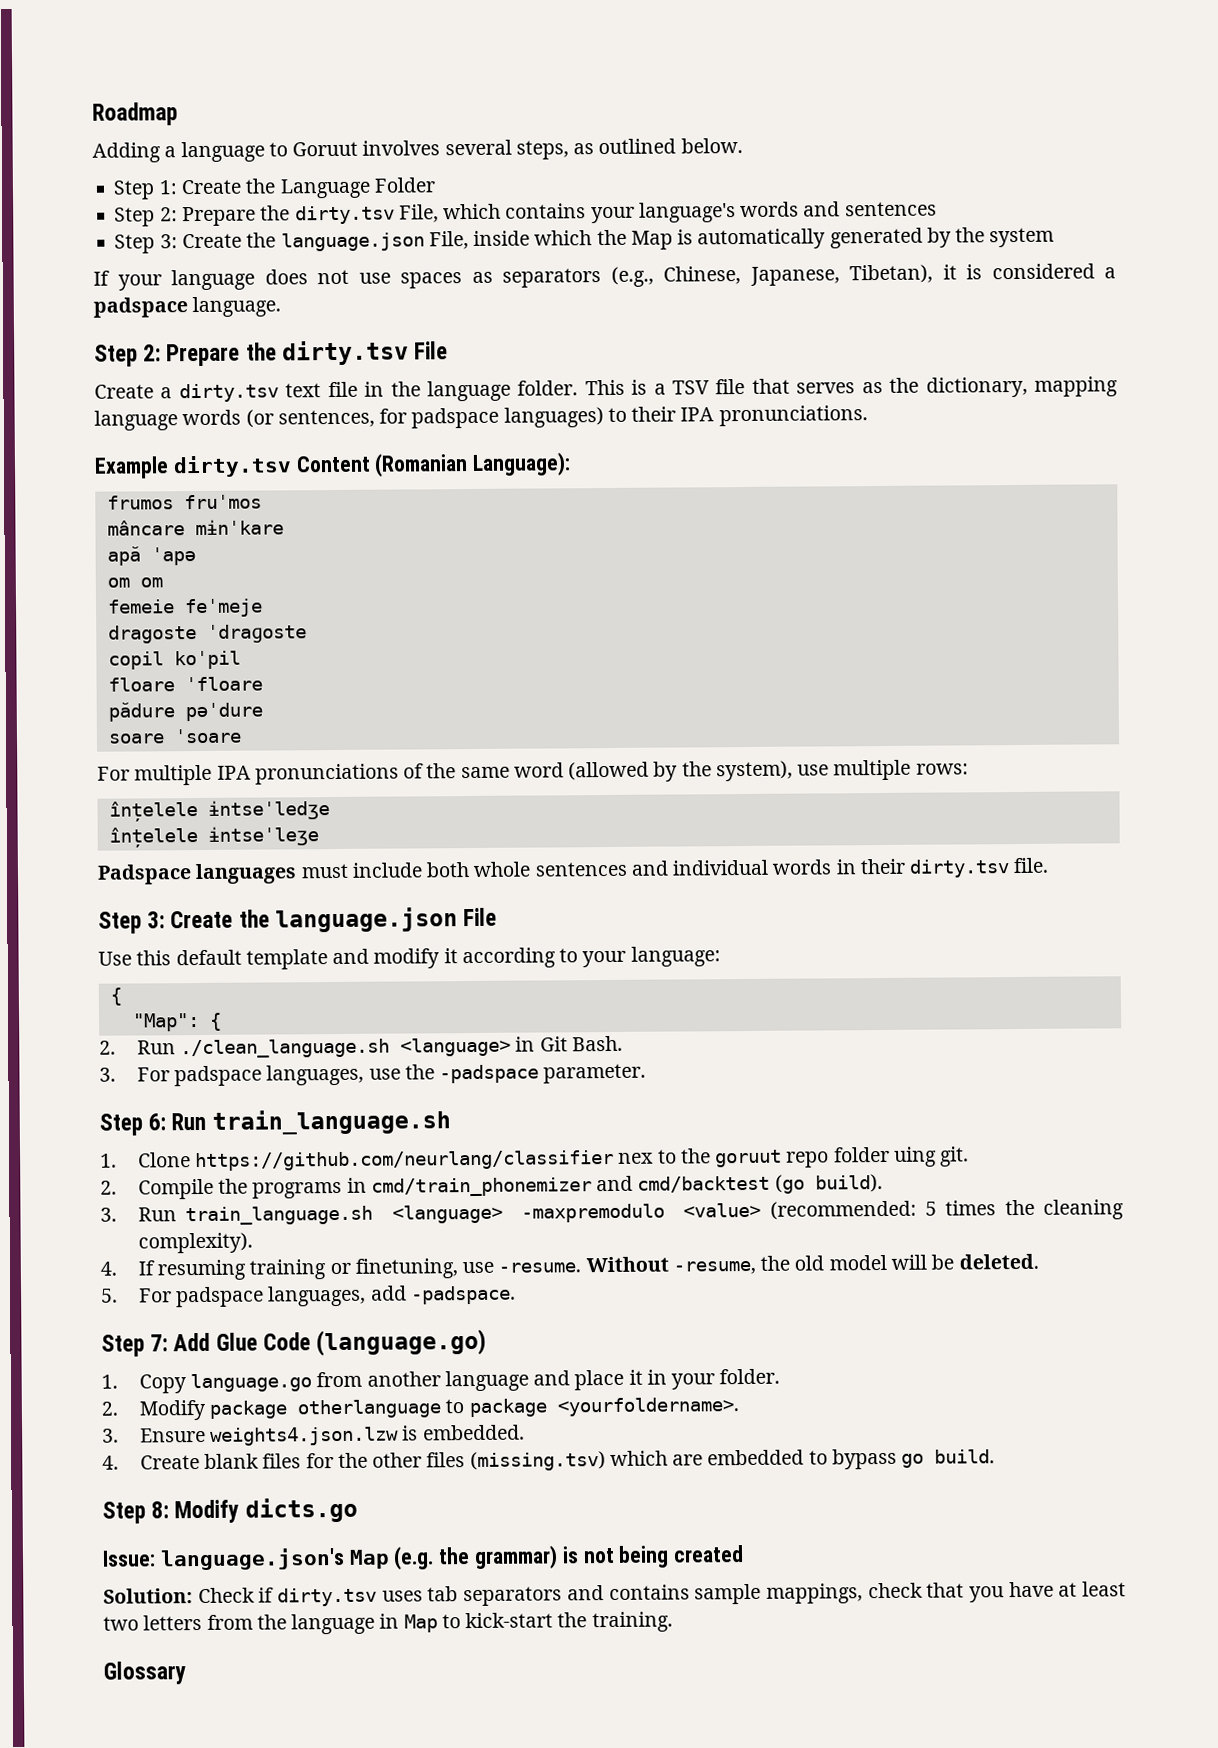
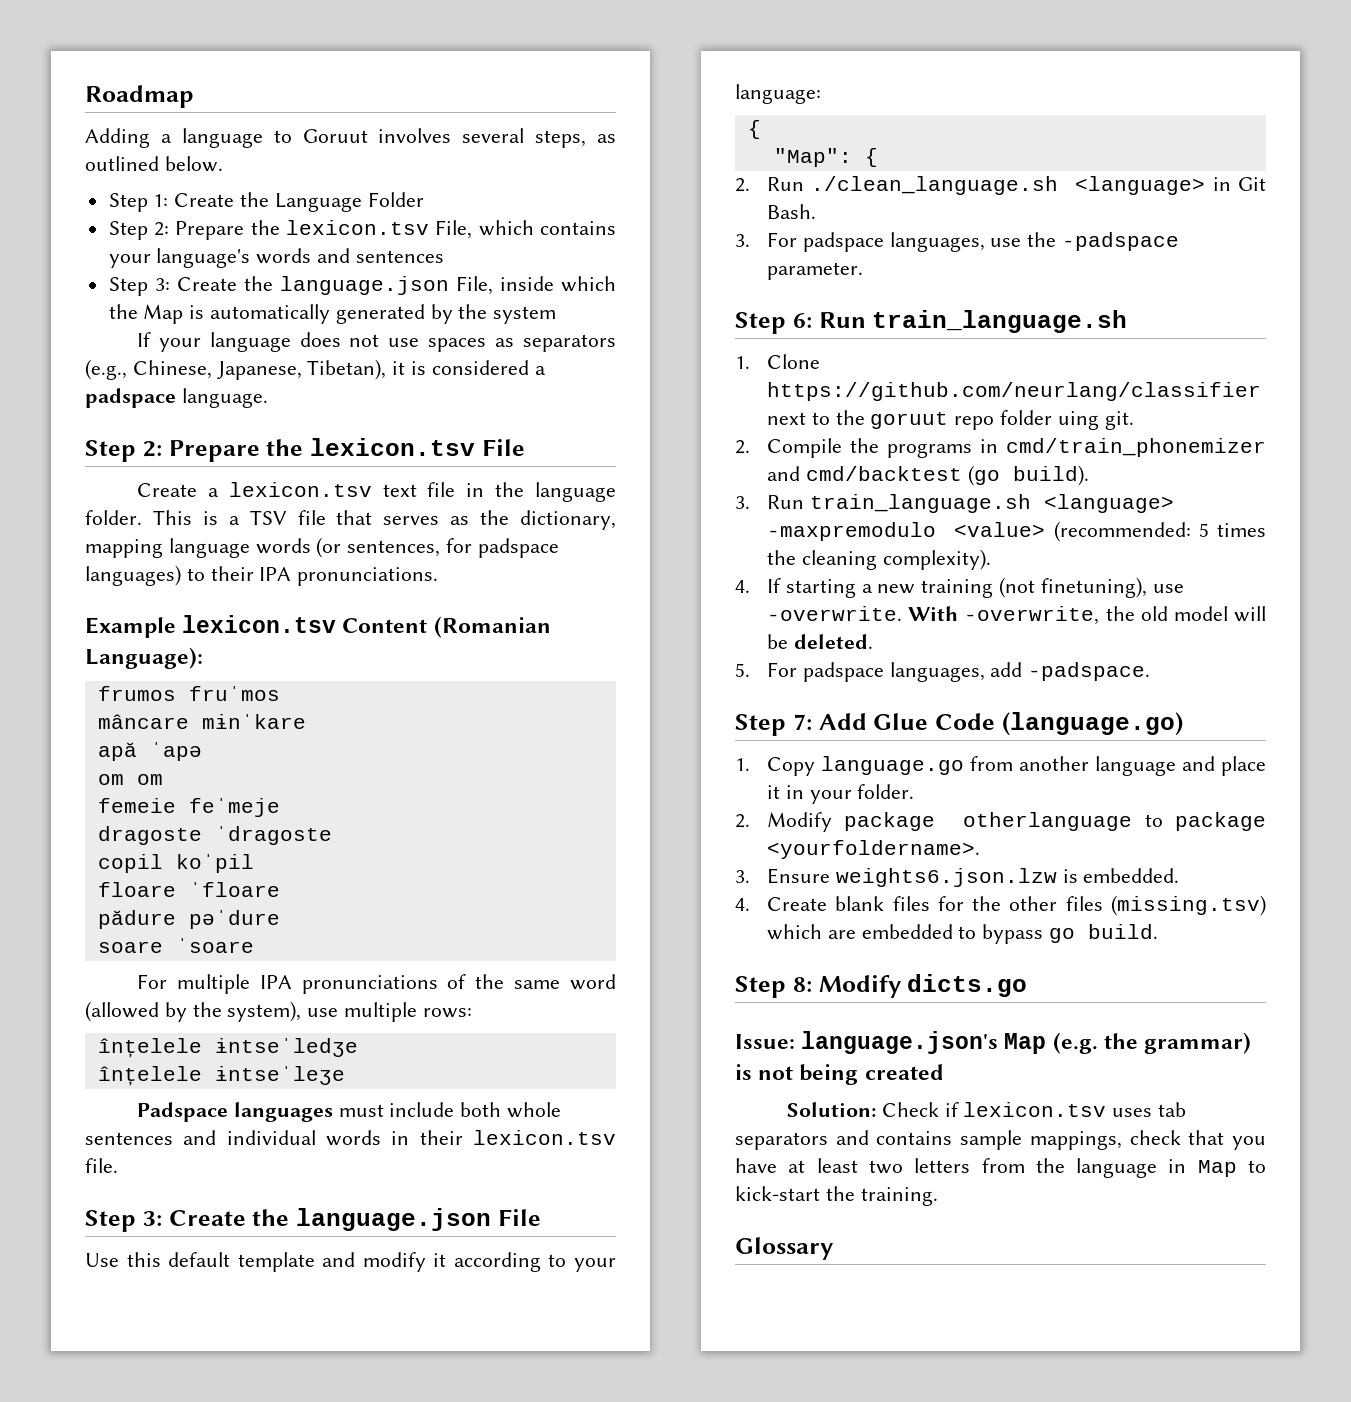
[294,205,395,225] dirty.tsv -> [285,220,429,235] lexicon.tsv
[281,340,409,366] dirty.tsv -> [310,438,475,456] lexicon.tsv
[178,383,279,403] dirty.tsv -> [228,482,372,497] lexicon.tsv
[172,455,292,478] dirty.tsv -> [182,615,337,633] lexicon.tsv
[909,859,1011,878] dirty.tsv -> [472,1130,616,1145] lexicon.tsv
[618,1152,655,1164] nex -> [767,412,807,425] next
[157,1256,756,1281] resuming training or finetuning, use -resume. Without -resume, -> [785,577,1184,598] [767,606,1100,625] starting a new training (not finetuning), use -overwrite. With -overwrite,
[210,1426,400,1446] weights4.json.lzw -> [835,868,1057,887] weights6.json.lzw
[277,1587,378,1607] dirty.tsv -> [963,1102,1107,1117] lexicon.tsv

